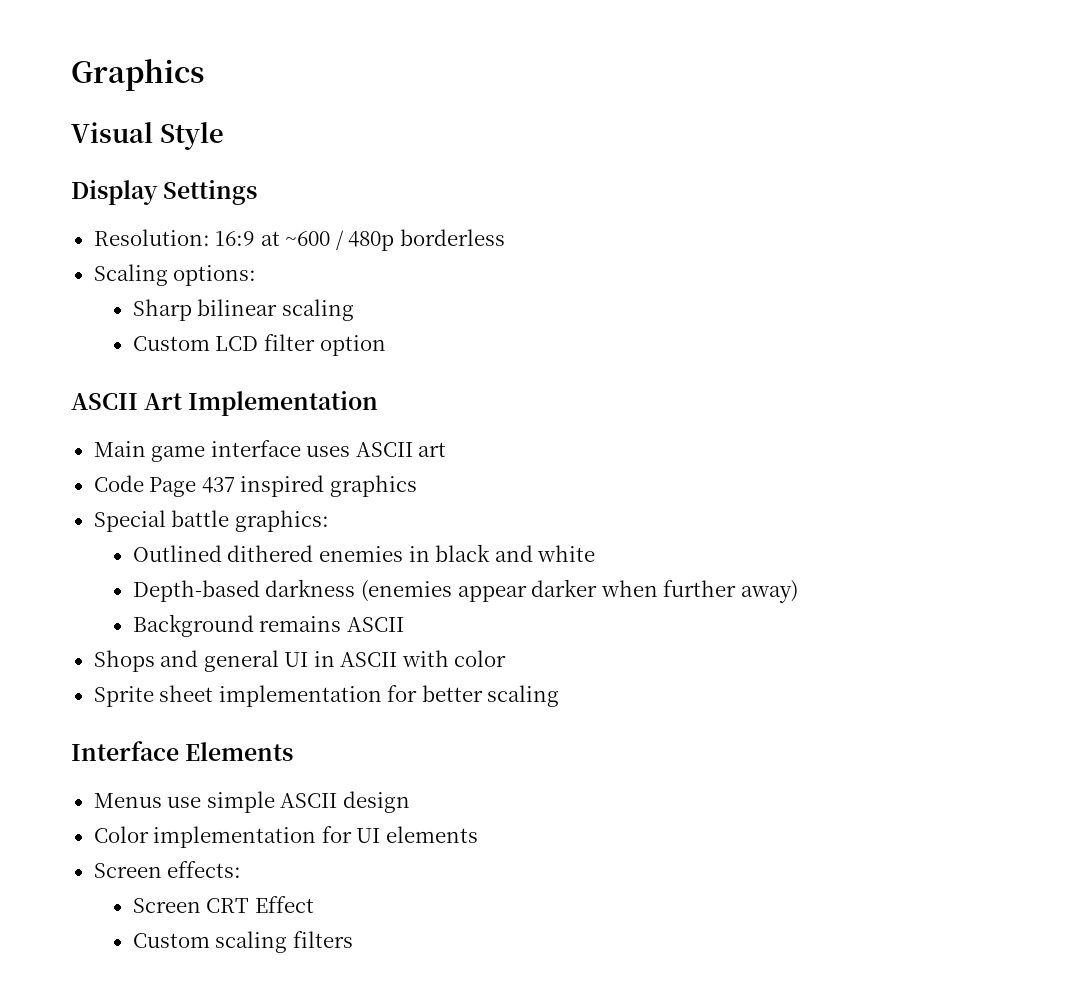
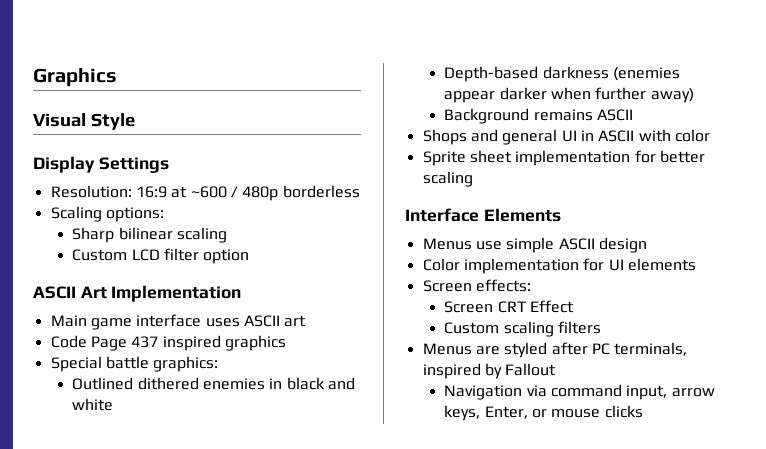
(354, 939) none -> [422,342,688,358] [422,363,557,379] [444,384,715,400] [444,405,643,421] // Menus are styled after PC terminals, inspired by Fallout // Navigation via command input, arrow keys, Enter, or mouse clicks

